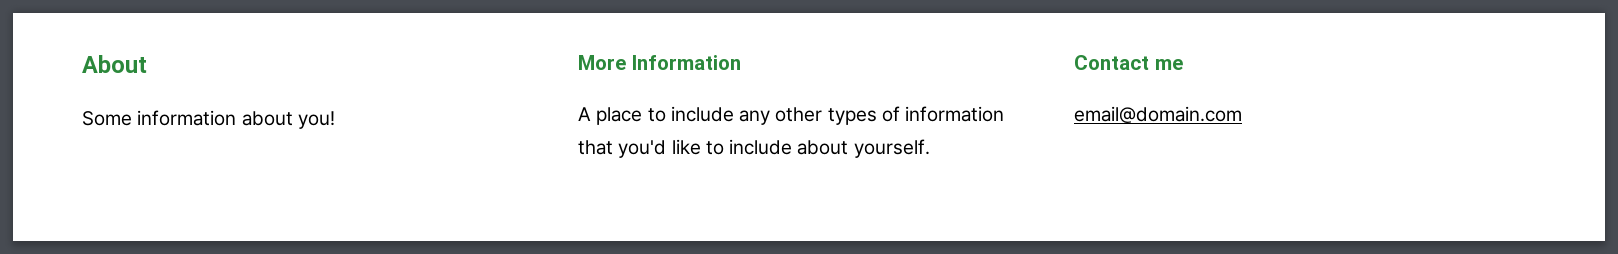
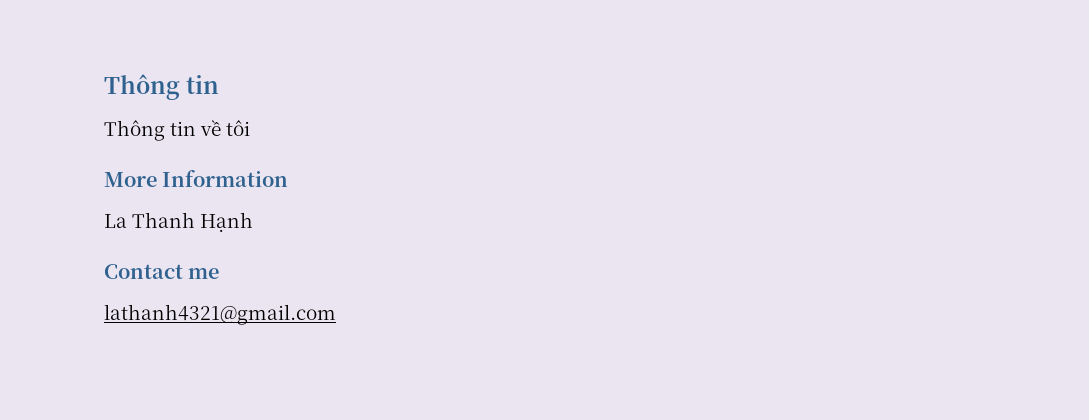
[82,55,147,73] [82,110,335,129] [578,55,741,70] [578,106,1005,125] [578,139,930,158] About // Some information about you! // More Information // A place to include any other types of information that you'd like to include about yourself. -> [104,74,220,100] [104,120,251,141] [104,170,289,187] [104,212,254,232] Thông tin // Thông tin về tôi // More Information // La Thanh Hạnh
[1074,106,1242,123] email@domain.com -> [104,304,336,325] lathanh4321@gmail.com

